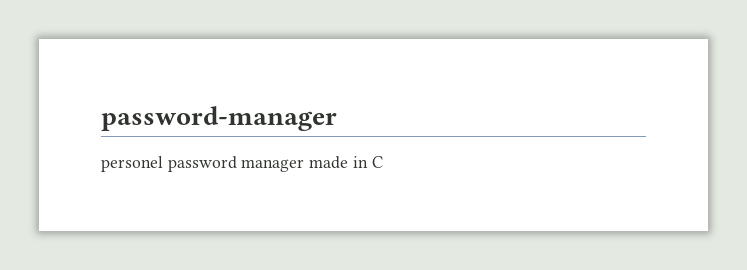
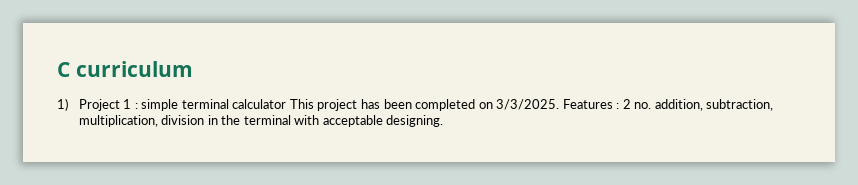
[101,106,337,131] [101,156,383,172] password-manager // personel password manager made in C -> [57,61,193,77] [57,98,774,111] [78,115,444,127] C curriculum // 1) Project 1 : simple terminal calculator This project has been completed on 3/3/2025. Features : 2 no. addition, subtraction, multiplication, division in the terminal with acceptable designing.

